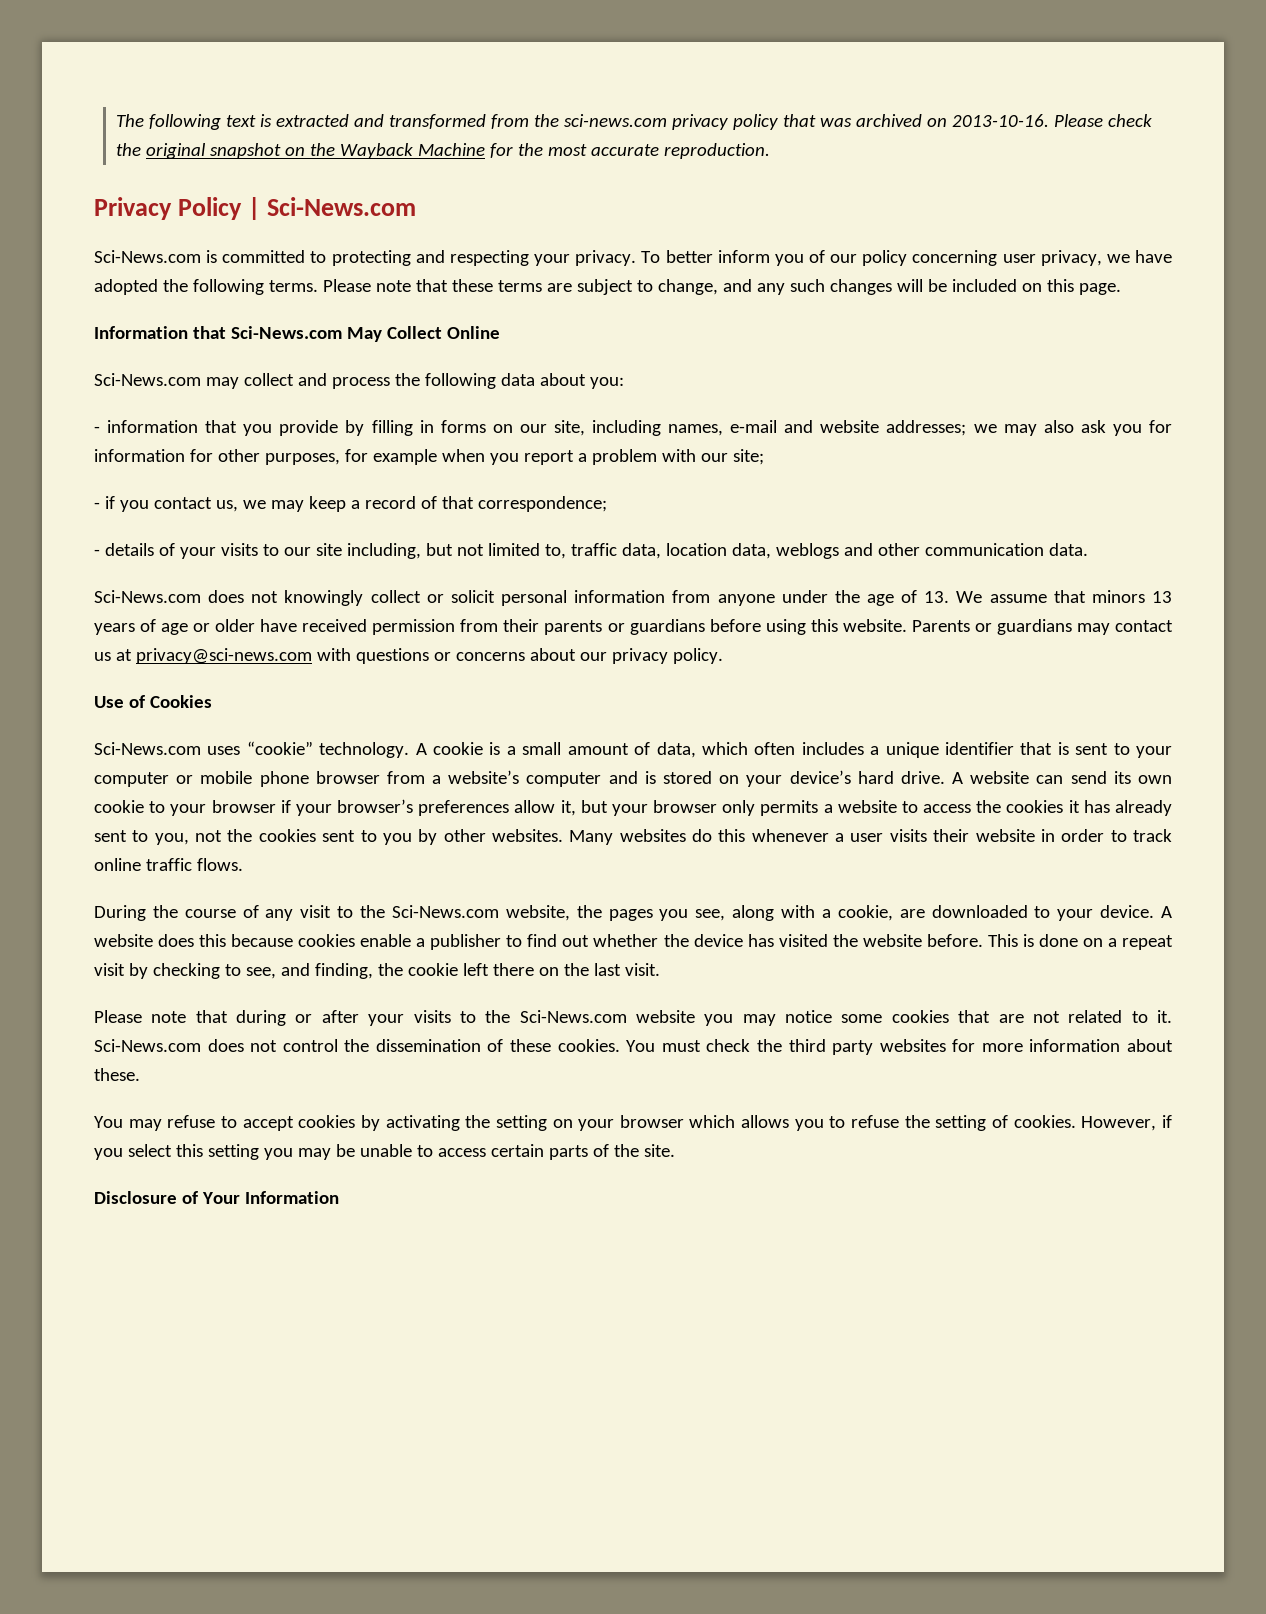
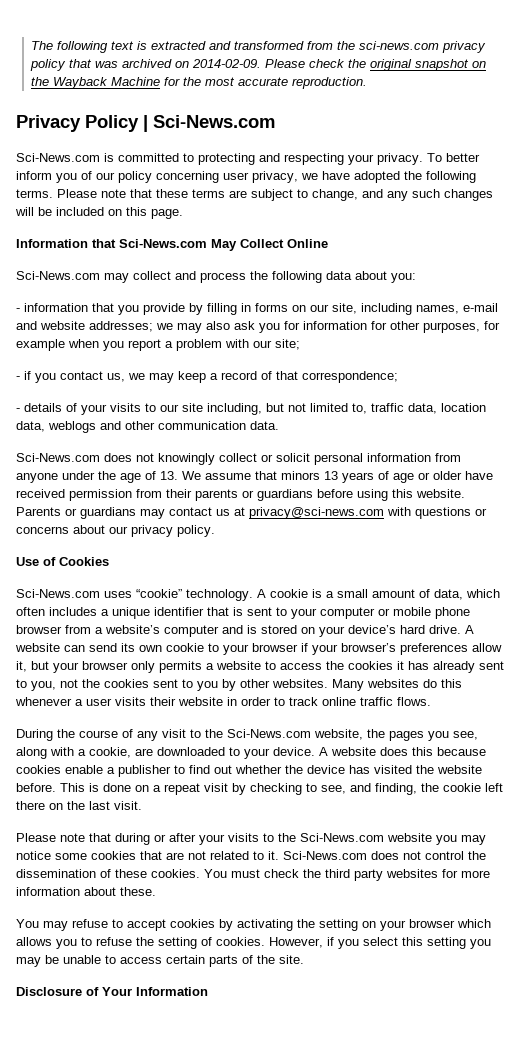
[951,114,1049,127] 2013-10-16. -> [191,59,261,68] 2014-02-09.

